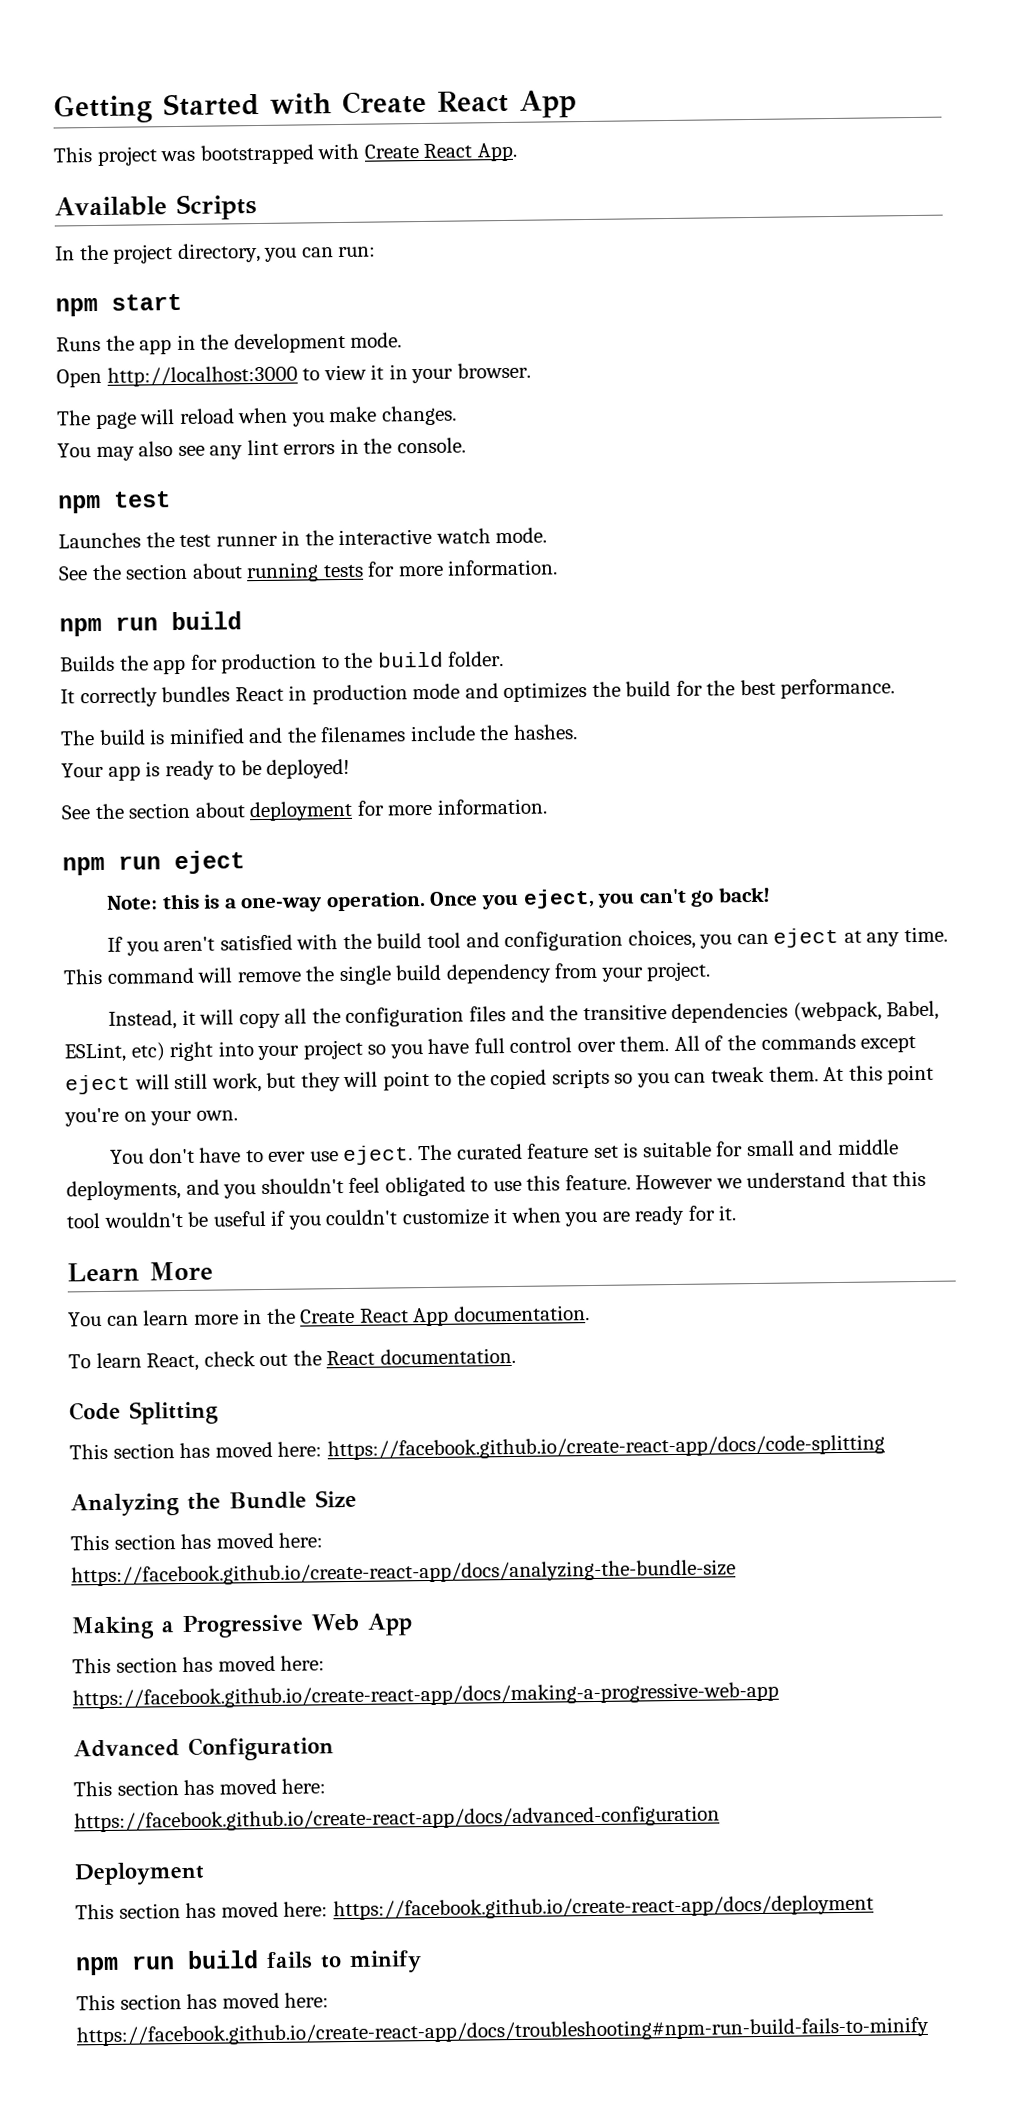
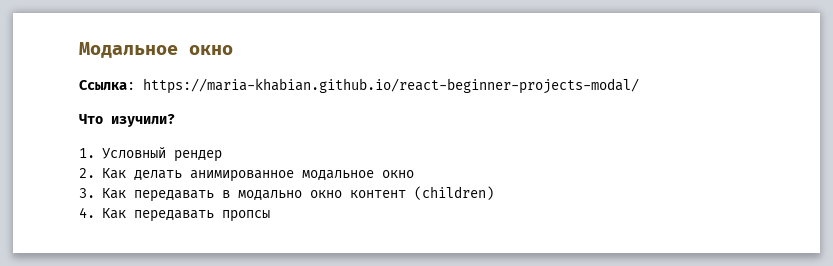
[53,90,577,124] [53,142,518,166] [54,194,257,221] [55,242,377,264] [55,293,182,317] [56,332,403,355] [56,362,531,388] [57,405,457,430] [57,437,466,462] [58,491,171,514] [58,527,548,549] [58,559,559,583] [59,611,242,637] [60,651,505,675] [60,678,896,708] [60,724,578,746] [61,758,351,781] [61,798,547,822] [62,850,245,876] [106,886,771,913] [107,926,948,956] [63,961,712,986] [108,1000,940,1030] [64,1033,917,1063] [65,1064,935,1095] [64,1107,238,1127] [110,1139,899,1166] [66,1170,927,1201] [66,1205,737,1230] [67,1261,213,1282] [68,1305,590,1327] [68,1347,516,1372] [69,1400,219,1425] [69,1434,885,1461] [70,1489,357,1517] [70,1532,324,1551] [71,1559,736,1587] [71,1613,413,1640] [72,1655,326,1674] [72,1681,779,1710] [73,1736,334,1761] [73,1778,327,1797] [74,1805,720,1833] [74,1861,205,1886] [75,1894,874,1921] [75,1950,422,1976] [76,1992,330,2011] [76,2016,929,2047] Getting Started with Create React App // This project was bootstrapped with Create React App. // Available Scripts // In the project directory, you can run: // npm start // Runs the app in the development mode. // Open http://localhost:3000 to view it in your browser. // The page will reload when you make changes. // You may also see any lint errors in the console. // npm test // Launches the test runner in the interactive watch mode. // See the section about running tests for more information. // npm run build // Builds the app for production to the build folder. // It correctly bundles React in production mode and optimizes the build for the best performance. // The build is minified and the filenames include the hashes. // Your app is ready to be deployed! // See the section about deployment for more information. // npm run eject // Note: this is a one-way operation. Once you eject, you can't go back! // If you aren't satisfied with the build tool and configuration choices, you can eject at any time. This command will remove the single build dependency from your project. // Instead, it will copy all the configuration files and the transitive dependencies (webpack, Babel, ESLint, etc) right into your project so you have full control over them. All of the commands except eject will still work, but they will point to the copied scripts so you can tweak them. At this point you're on your own. // You don't have to ever use eject. The curated feature set is suitable for small and middle deployments, and you shouldn't feel obligated to use this feature. However we understand that this tool wouldn't be useful if you couldn't customize it when you are ready for it. // Learn More // You can learn more in the Create React App documentation. // To learn React, check out the React documentation. // Code Splitting // This section has moved here: https://facebook.github.io/create-react-app/docs/code-splitting // Analyzing the Bundle Size // This section has moved here: https://facebook.github.io/create-react-app/docs/analyzing-the-bundle-size // Making a Progressive Web App // This section has moved here: https://facebook.github.io/create-react-app/docs/making-a-progressive-web-app // Advanced Configuration // This section has moved here: https://facebook.github.io/create-react-app/docs/advanced-configuration // Deployment // This section has moved here: https://facebook.github.io/create-react-app/docs/deployment // npm run build fails to minify // This section has moved here: https://facebook.github.io/create-react-app/docs/troubleshooting#npm-run-build-fails-to-minify -> [79,42,233,58] [79,78,639,94] [79,114,175,127] [79,147,222,162] [79,168,414,182] [79,186,494,202] [79,207,270,222] Модальное окно // Ссылка: https://maria-khabian.github.io/react-beginner-projects-modal/ // Что изучили? // 1. Условный рендер // 2. Как делать анимированное модальное окно // 3. Как передавать в модально окно контент (children) // 4. Как передавать пропсы

